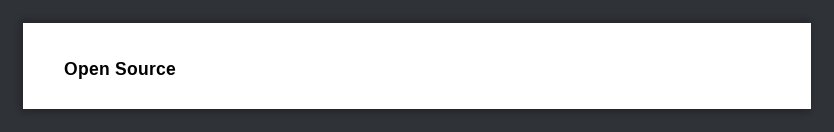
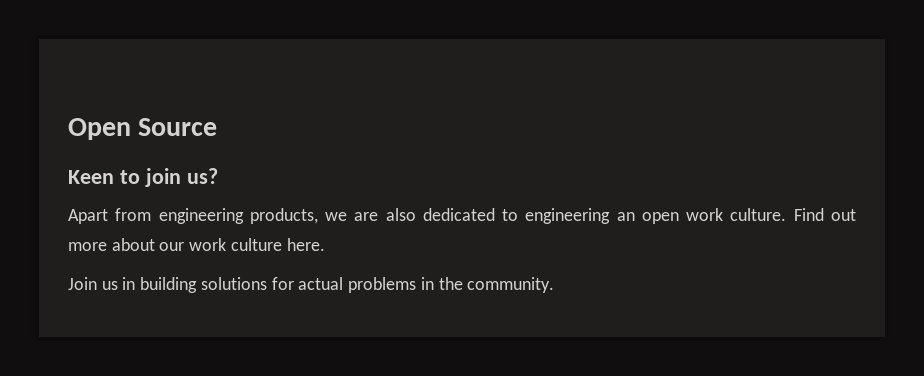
(176, 68) none -> [68,168,218,187] [68,208,856,224] [68,238,325,251] [68,277,555,293] // Keen to join us? // Apart from engineering products, we are also dedicated to engineering an open work culture. Find out more about our work culture here. // Join us in building solutions for actual problems in the community.

